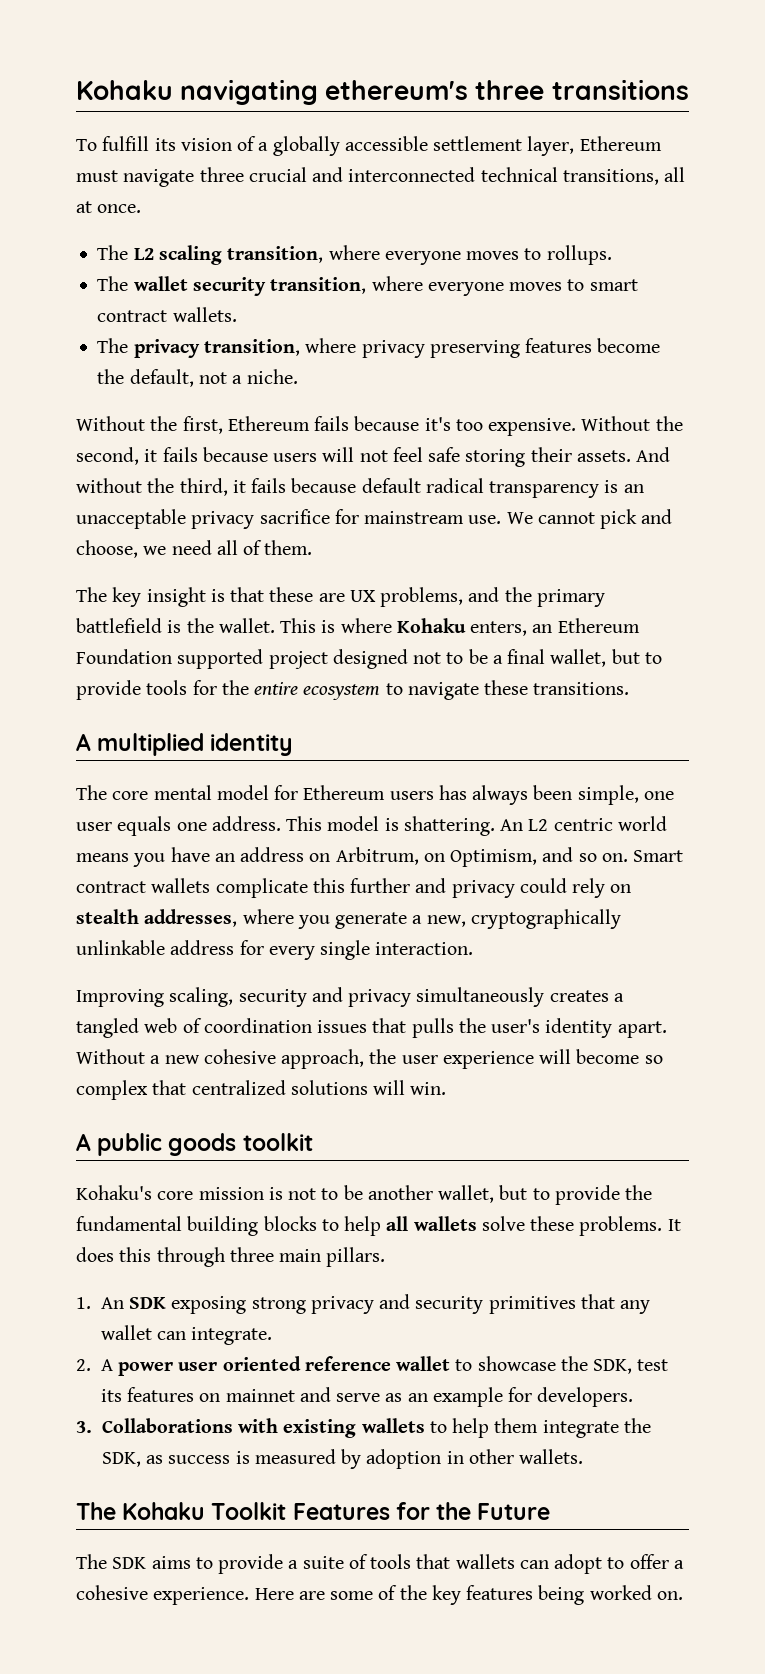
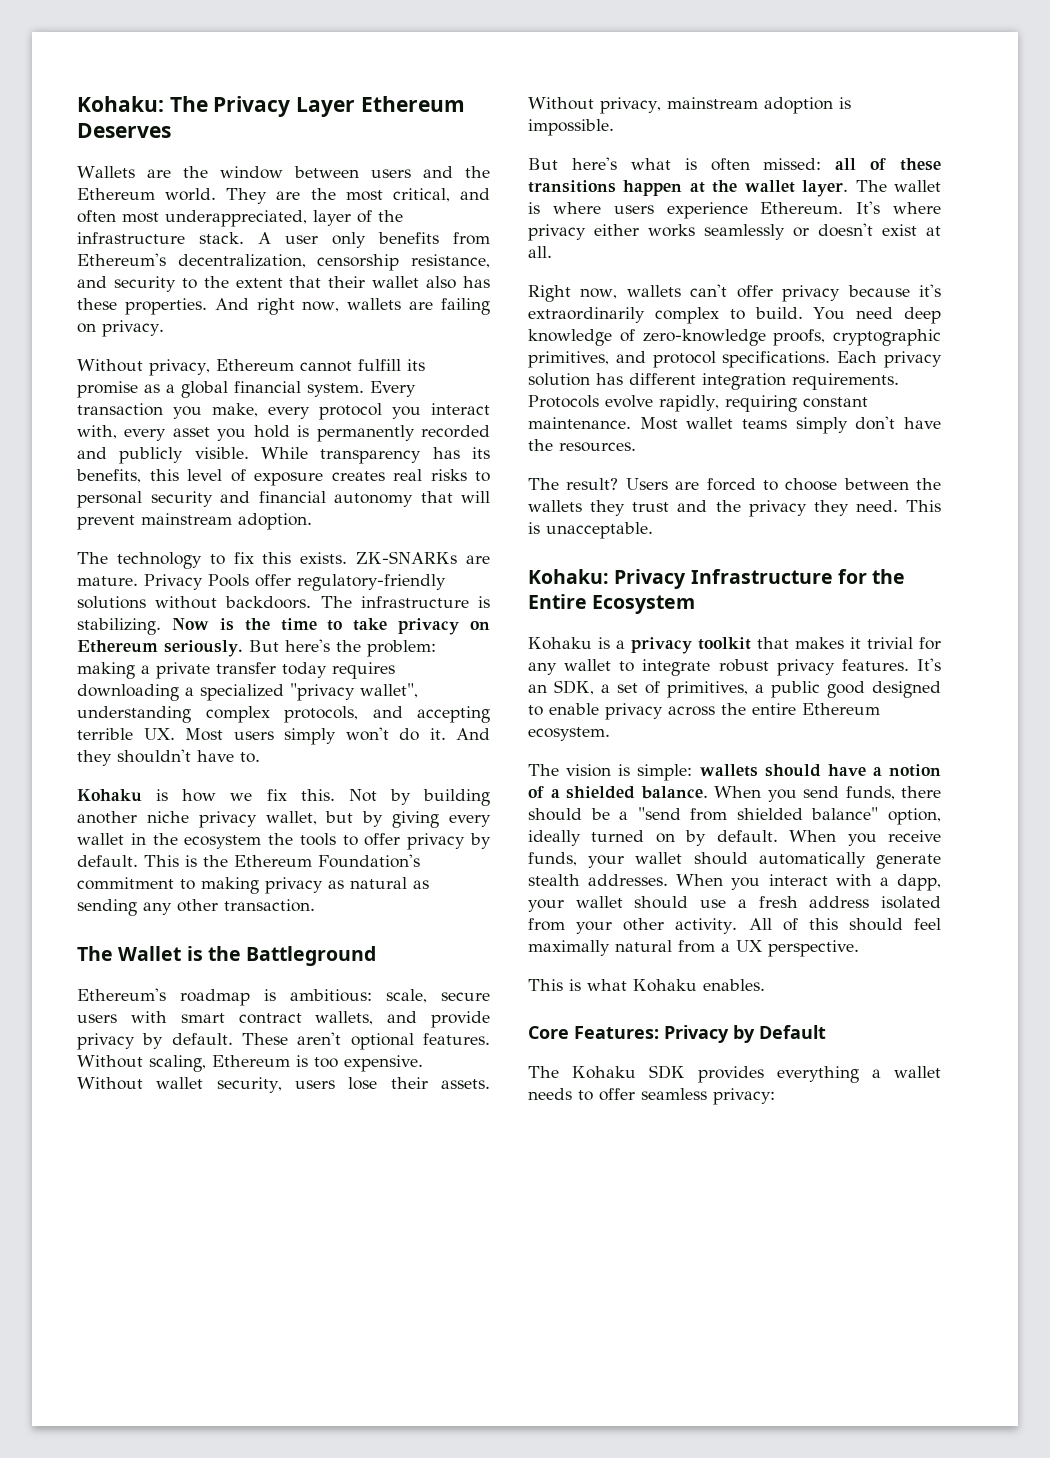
[76,79,689,105] [76,136,662,156] [76,167,686,187] [76,201,142,213] [97,245,612,265] [97,276,638,296] [97,307,237,322] [97,338,661,358] [97,369,298,387] [76,416,683,436] [76,447,671,467] [76,478,644,498] [76,509,673,529] [76,540,313,558] [76,587,605,607] [76,618,640,636] [76,649,662,669] [76,680,630,700] [76,733,294,756] [76,785,674,805] [76,816,667,836] [76,847,684,867] [76,878,632,898] [76,909,621,929] [76,940,474,960] [76,987,624,1007] [76,1018,667,1038] [76,1049,663,1069] [76,1080,447,1100] [76,1133,313,1156] [76,1185,653,1205] [76,1216,681,1236] [76,1247,386,1267] [76,1294,651,1314] [100,1325,273,1345] [76,1356,669,1376] [100,1387,634,1407] [76,1418,651,1438] [101,1449,584,1469] [76,1502,551,1520] [76,1554,684,1574] [76,1585,683,1605] Kohaku navigating ethereum's three transitions // To fulfill its vision of a globally accessible settlement layer, Ethereum must navigate three crucial and interconnected technical transitions, all at once. // The L2 scaling transition, where everyone moves to rollups. // The wallet security transition, where everyone moves to smart contract wallets. // The privacy transition, where privacy preserving features become the default, not a niche. // Without the first, Ethereum fails because it's too expensive. Without the second, it fails because users will not feel safe storing their assets. And without the third, it fails because default radical transparency is an unacceptable privacy sacrifice for mainstream use. We cannot pick and choose, we need all of them. // The key insight is that these are UX problems, and the primary battlefield is the wallet. This is where Kohaku enters, an Ethereum Foundation supported project designed not to be a final wallet, but to provide tools for the entire ecosystem to navigate these transitions. // A multiplied identity // The core mental model for Ethereum users has always been simple, one user equals one address. This model is shattering. An L2 centric world means you have an address on Arbitrum, on Optimism, and so on. Smart contract wallets complicate this further and privacy could rely on stealth addresses, where you generate a new, cryptographically unlinkable address for every single interaction. // Improving scaling, security and privacy simultaneously creates a tangled web of coordination issues that pulls the user's identity apart. Without a new cohesive approach, the user experience will become so complex that centralized solutions will win. // A public goods toolkit // Kohaku's core mission is not to be another wallet, but to provide the fundamental building blocks to help all wallets solve these problems. It does this through three main pillars. // 1. An SDK exposing strong privacy and security primitives that any wallet can integrate. // 2. A power user oriented reference wallet to showcase the SDK, test its features on mainnet and serve as an example for developers. // 3. Collaborations with existing wallets to help them integrate the SDK, as success is measured by adoption in other wallets. // The Kohaku Toolkit Features for the Future // The SDK aims to provide a suite of tools that wallets can adopt to offer a cohesive experience. Here are some of the key features being worked on. -> [77,96,465,117] [77,123,171,138] [77,166,491,179] [77,188,491,204] [77,210,403,227] [77,232,490,248] [77,253,491,271] [77,276,491,292] [77,298,490,315] [77,320,164,337] [77,359,425,376] [77,381,416,398] [77,403,490,420] [77,425,490,442] [77,447,490,464] [76,469,490,486] [77,491,490,508] [77,513,312,530] [77,551,490,569] [77,574,446,591] [77,596,490,609] [77,618,490,635] [77,639,436,657] [77,662,395,679] [77,683,418,701] [77,706,490,723] [77,727,490,745] [77,749,260,766] [77,789,490,806] [77,811,491,828] [77,833,491,850] [77,854,420,868] [77,877,429,894] [77,899,315,916] [77,946,377,966] [77,988,490,1006] [77,1011,490,1028] [77,1032,490,1050] [77,1055,423,1072] [77,1077,490,1093] [528,97,851,114] [528,119,614,136] [528,157,941,171] [528,180,941,197] [528,201,941,219] [528,223,941,241] [528,246,552,258] [528,284,941,302] [528,307,941,324] [528,329,941,346] [528,351,942,368] [528,373,899,390] [528,395,868,412] [528,416,941,434] [528,439,636,452] [528,478,941,491] [528,500,941,517] [528,522,653,539] [528,569,906,589] [528,594,696,614] [528,637,941,654] [528,658,941,676] [528,680,941,698] [528,703,880,720] [528,727,610,741] [528,764,941,781] [528,786,941,802] [528,807,941,825] [528,830,941,846] [528,852,941,869] [528,874,941,891] [528,896,941,912] [528,918,941,934] [528,940,859,957] [528,979,765,992] [528,1025,826,1043] [528,1065,941,1083] [528,1088,775,1105] Kohaku: The Privacy Layer Ethereum Deserves // Wallets are the window between users and the Ethereum world. They are the most critical, and often most underappreciated, layer of the infrastructure stack. A user only benefits from Ethereum's decentralization, censorship resistance, and security to the extent that their wallet also has these properties. And right now, wallets are failing on privacy. // Without privacy, Ethereum cannot fulfill its promise as a global financial system. Every transaction you make, every protocol you interact with, every asset you hold is permanently recorded and publicly visible. While transparency has its benefits, this level of exposure creates real risks to personal security and financial autonomy that will prevent mainstream adoption. // The technology to fix this exists. ZK-SNARKs are mature. Privacy Pools offer regulatory-friendly solutions without backdoors. The infrastructure is stabilizing. Now is the time to take privacy on Ethereum seriously. But here's the problem: making a private transfer today requires downloading a specialized "privacy wallet", understanding complex protocols, and accepting terrible UX. Most users simply won't do it. And they shouldn't have to. // Kohaku is how we fix this. Not by building another niche privacy wallet, but by giving every wallet in the ecosystem the tools to offer privacy by default. This is the Ethereum Foundation's commitment to making privacy as natural as sending any other transaction. // The Wallet is the Battleground // Ethereum's roadmap is ambitious: scale, secure users with smart contract wallets, and provide privacy by default. These aren't optional features. Without scaling, Ethereum is too expensive. Without wallet security, users lose their assets. Without privacy, mainstream adoption is impossible. // But here's what is often missed: all of these transitions happen at the wallet layer. The wallet is where users experience Ethereum. It's where privacy either works seamlessly or doesn't exist at all. // Right now, wallets can't offer privacy because it's extraordinarily complex to build. You need deep knowledge of zero-knowledge proofs, cryptographic primitives, and protocol specifications. Each privacy solution has different integration requirements. Protocols evolve rapidly, requiring constant maintenance. Most wallet teams simply don't have the resources. // The result? Users are forced to choose between the wallets they trust and the privacy they need. This is unacceptable. // Kohaku: Privacy Infrastructure for the Entire Ecosystem // Kohaku is a privacy toolkit that makes it trivial for any wallet to integrate robust privacy features. It's an SDK, a set of primitives, a public good designed to enable privacy across the entire Ethereum ecosystem. // The vision is simple: wallets should have a notion of a shielded balance. When you send funds, there should be a "send from shielded balance" option, ideally turned on by default. When you receive funds, your wallet should automatically generate stealth addresses. When you interact with a dapp, your wallet should use a fresh address isolated from your other activity. All of this should feel maximally natural from a UX perspective. // This is what Kohaku enables. // Core Features: Privacy by Default // The Kohaku SDK provides everything a wallet needs to offer seamless privacy:

